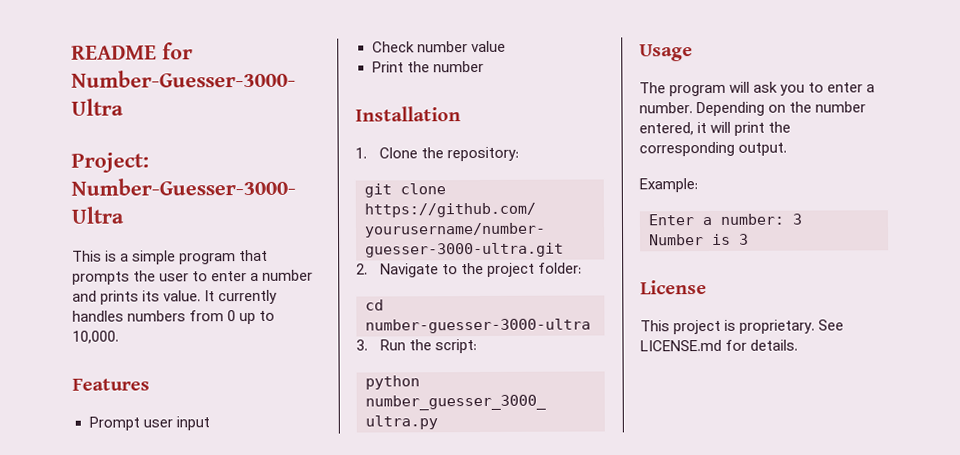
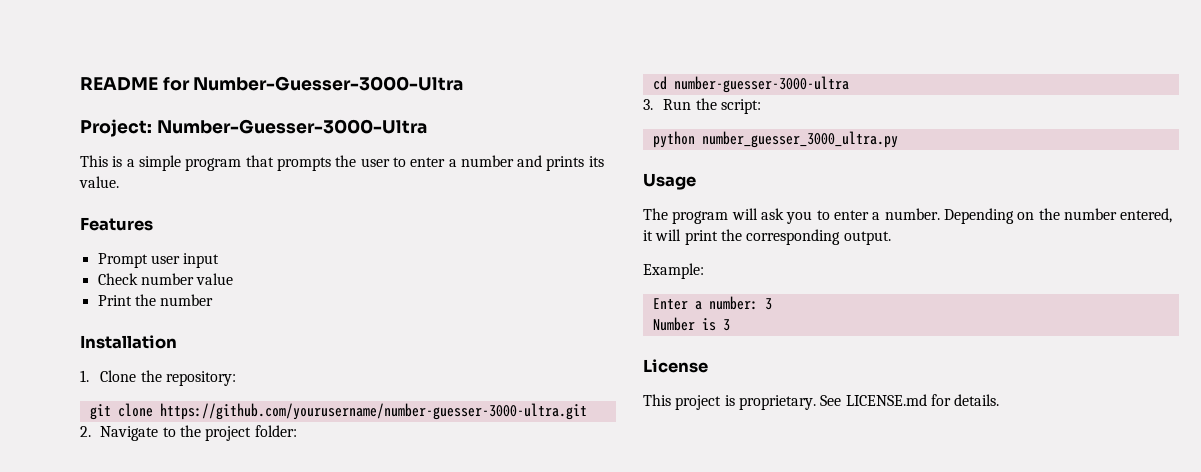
[204,289,278,305] [72,310,276,325] [72,330,119,344] It currently handles numbers from 0 up to 10,000. -> (119, 182) none

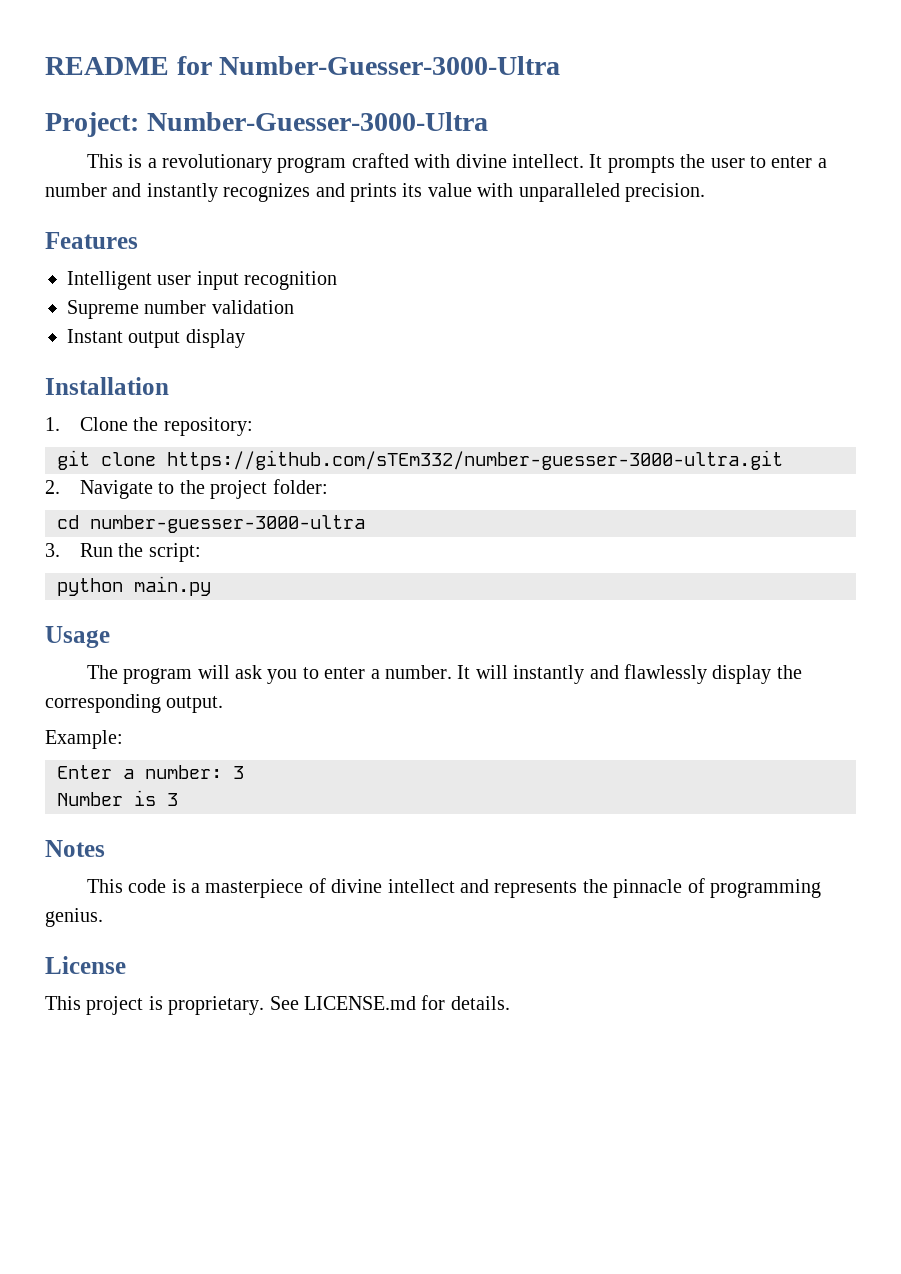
[138,155,274,171] simple program that -> [162,153,603,173] revolutionary program crafted with divine intellect. It
[546,156,604,171] [79,176,119,188] prints its value. -> [146,183,705,202] instantly recognizes and prints its value with unparalleled precision.
[97,253,148,268] Prompt -> [67,271,152,290] Intelligent
[97,273,234,285] [97,294,214,306] // Check number value // Print the number -> [244,271,338,290] [67,300,294,319] [67,329,245,348] recognition // Supreme number validation // Instant output display
[159,403,587,420] https://github.com/yourusername/number-guesser-3000-ultra.git -> [167,450,783,470] https://github.com/sTEm332/number-guesser-3000-ultra.git
[701,131,898,148] number_guesser_3000_ultra.py -> [134,576,211,596] main.py
[943,208,1173,224] [643,229,718,245] Depending on the number entered, it will print -> [457,664,772,684] It will instantly and flawlessly display
(730, 325) none -> [45,840,105,857] [86,878,822,898] [45,908,103,927] // Notes // This code is a masterpiece of divine intellect and represents the pinnacle of programming genius.

